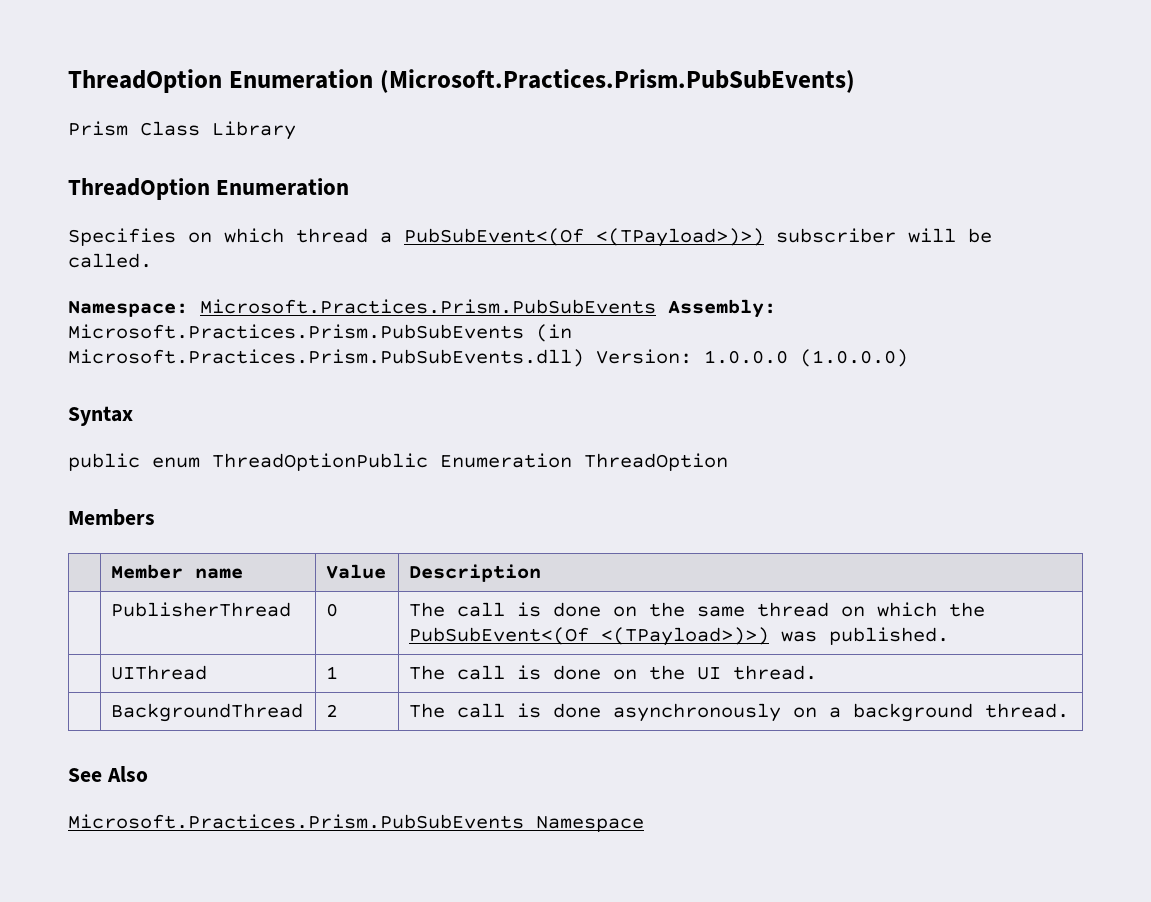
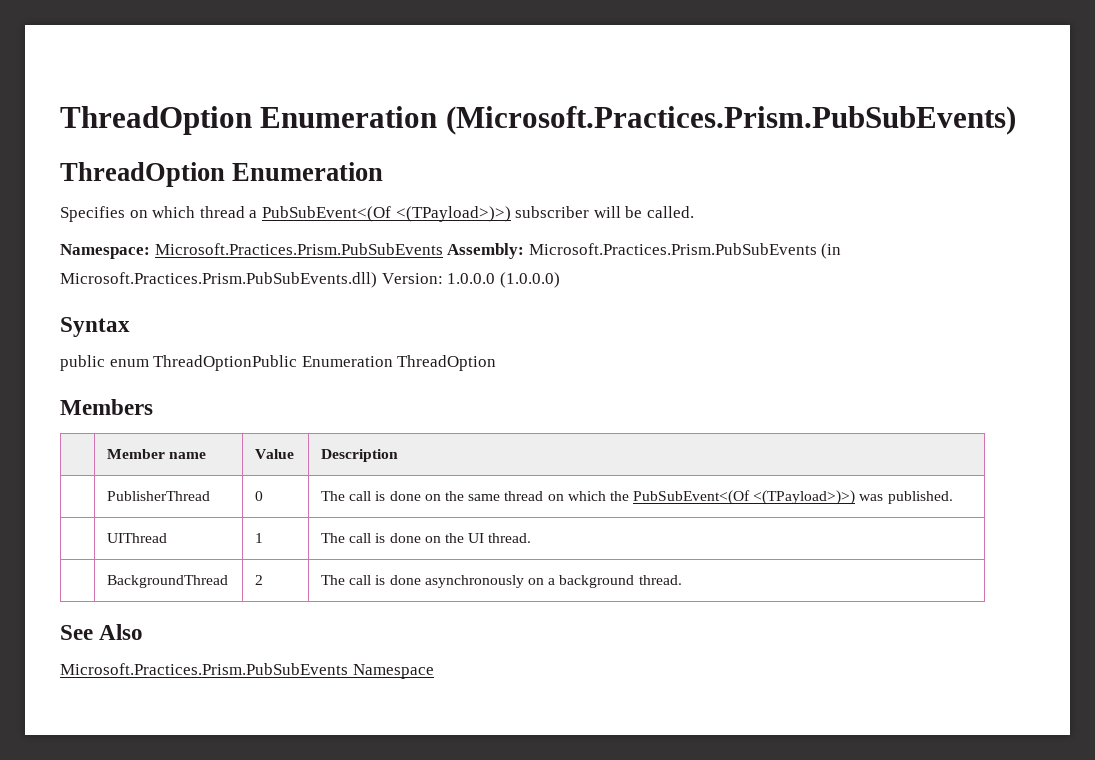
[68,121,296,140] // Prism Class Library -> (1016, 120) none

